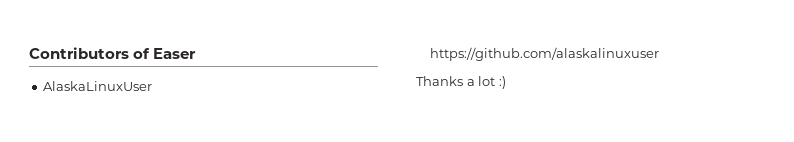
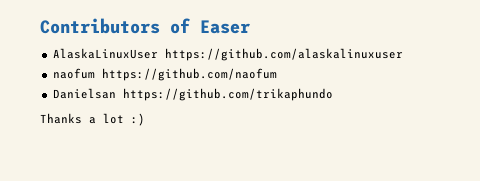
(660, 54) none -> [52,68,277,81] [52,88,333,101] // naofum https://github.com/naofum // Danielsan https://github.com/trikaphundo

